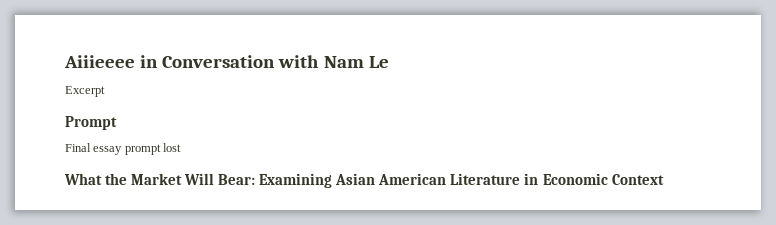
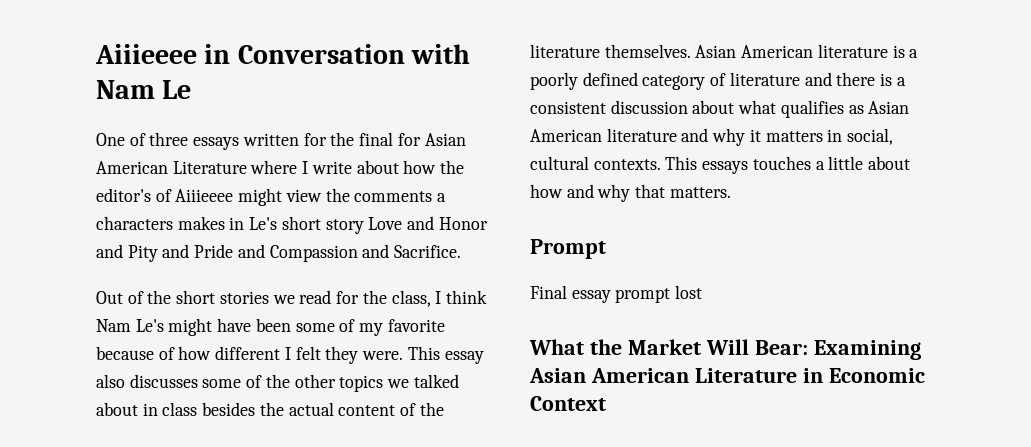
[65,86,105,97] Excerpt -> [96,132,466,150] [96,160,465,174] [96,188,447,206] [96,216,488,234] [96,244,462,262] [96,290,487,307] [96,318,445,336] [96,346,484,364] [96,374,459,392] [96,402,444,416] [530,44,919,58] [530,72,906,90] [530,100,910,118] [530,128,894,146] [530,156,911,174] [530,184,731,202] One of three essays written for the final for Asian American Literature where I write about how the editor's of Aiiieeee might view the comments a characters makes in Le's short story Love and Honor and Pity and Pride and Compassion and Sacrifice. // Out of the short stories we read for the class, I think Nam Le's might have been some of my favorite because of how different I felt they were. This essay also discusses some of the other topics we talked about in class besides the actual content of the literature themselves. Asian American literature is a poorly defined category of literature and there is a consistent discussion about what qualifies as Asian American literature and why it matters in social, cultural contexts. This essays touches a little about how and why that matters.

